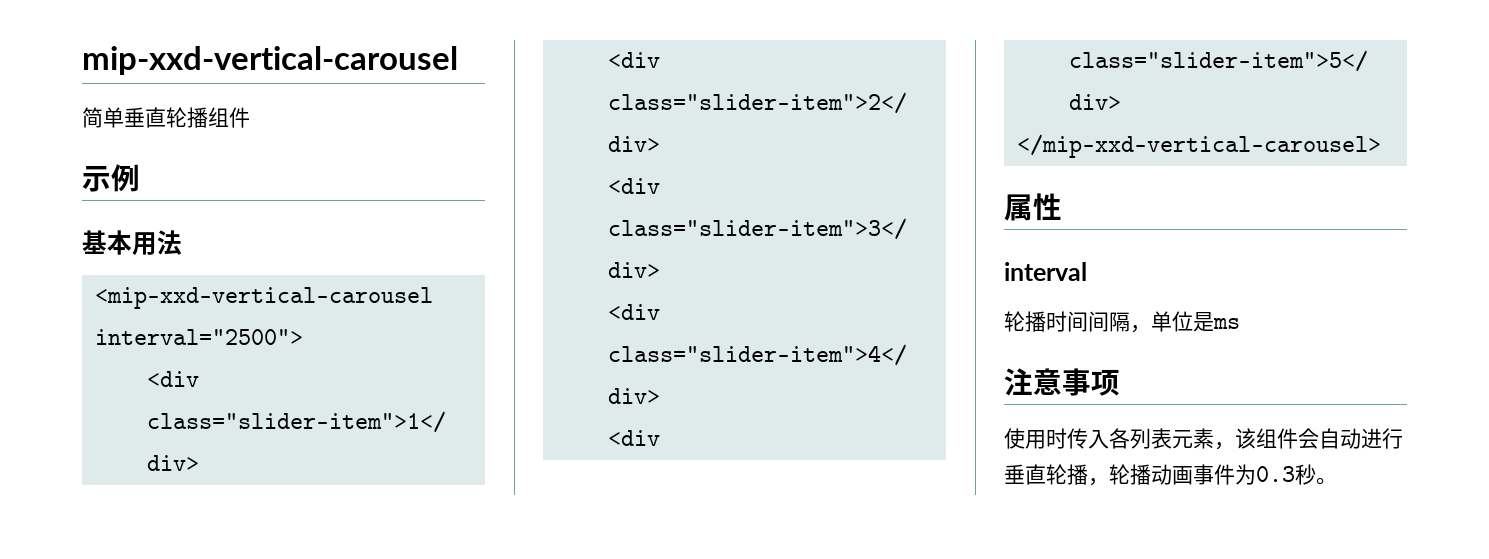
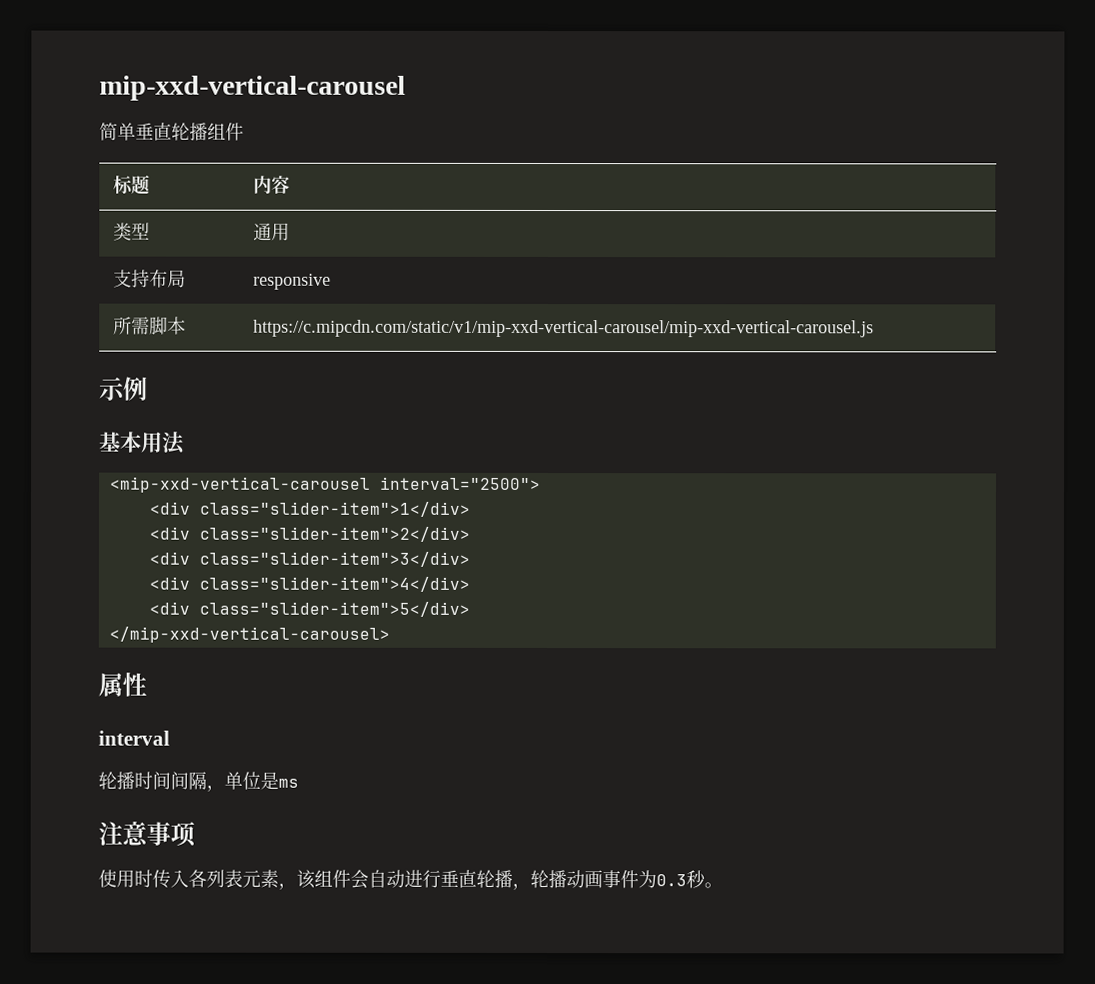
(250, 117) none -> [113,174,151,195] [253,175,291,194] [113,222,151,241] [253,222,291,241] [113,269,187,288] [253,273,332,290] [113,316,187,335] [253,319,875,338] // 标题 | 内容 // 类型 | 通用 // 支持布局 | responsive // 所需脚本 | https://c.mipcdn.com/static/v1/mip-xxd-vertical-carousel/mip-xxd-vertical-carousel.js

